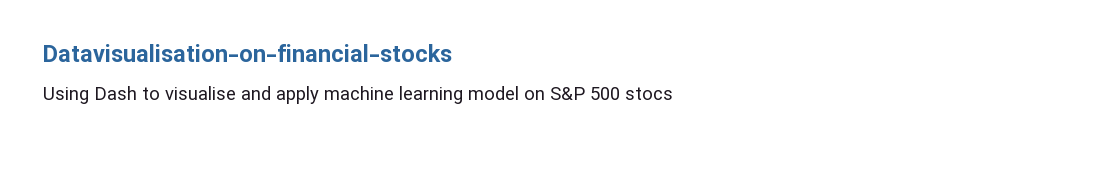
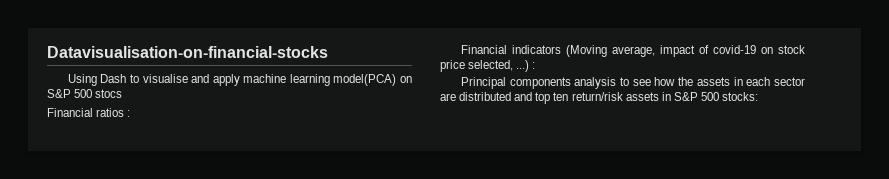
[468,86,519,100] model -> [333,74,397,86] model(PCA)
(673, 93) none -> [47,108,131,117] [460,45,805,57] [440,60,536,72] [460,77,805,89] [440,92,759,104] // Financial ratios : // Financial indicators (Moving average, impact of covid-19 on stock price selected, ...) : // Principal components analysis to see how the assets in each sector are distributed and top ten return/risk assets in S&P 500 stocks:

